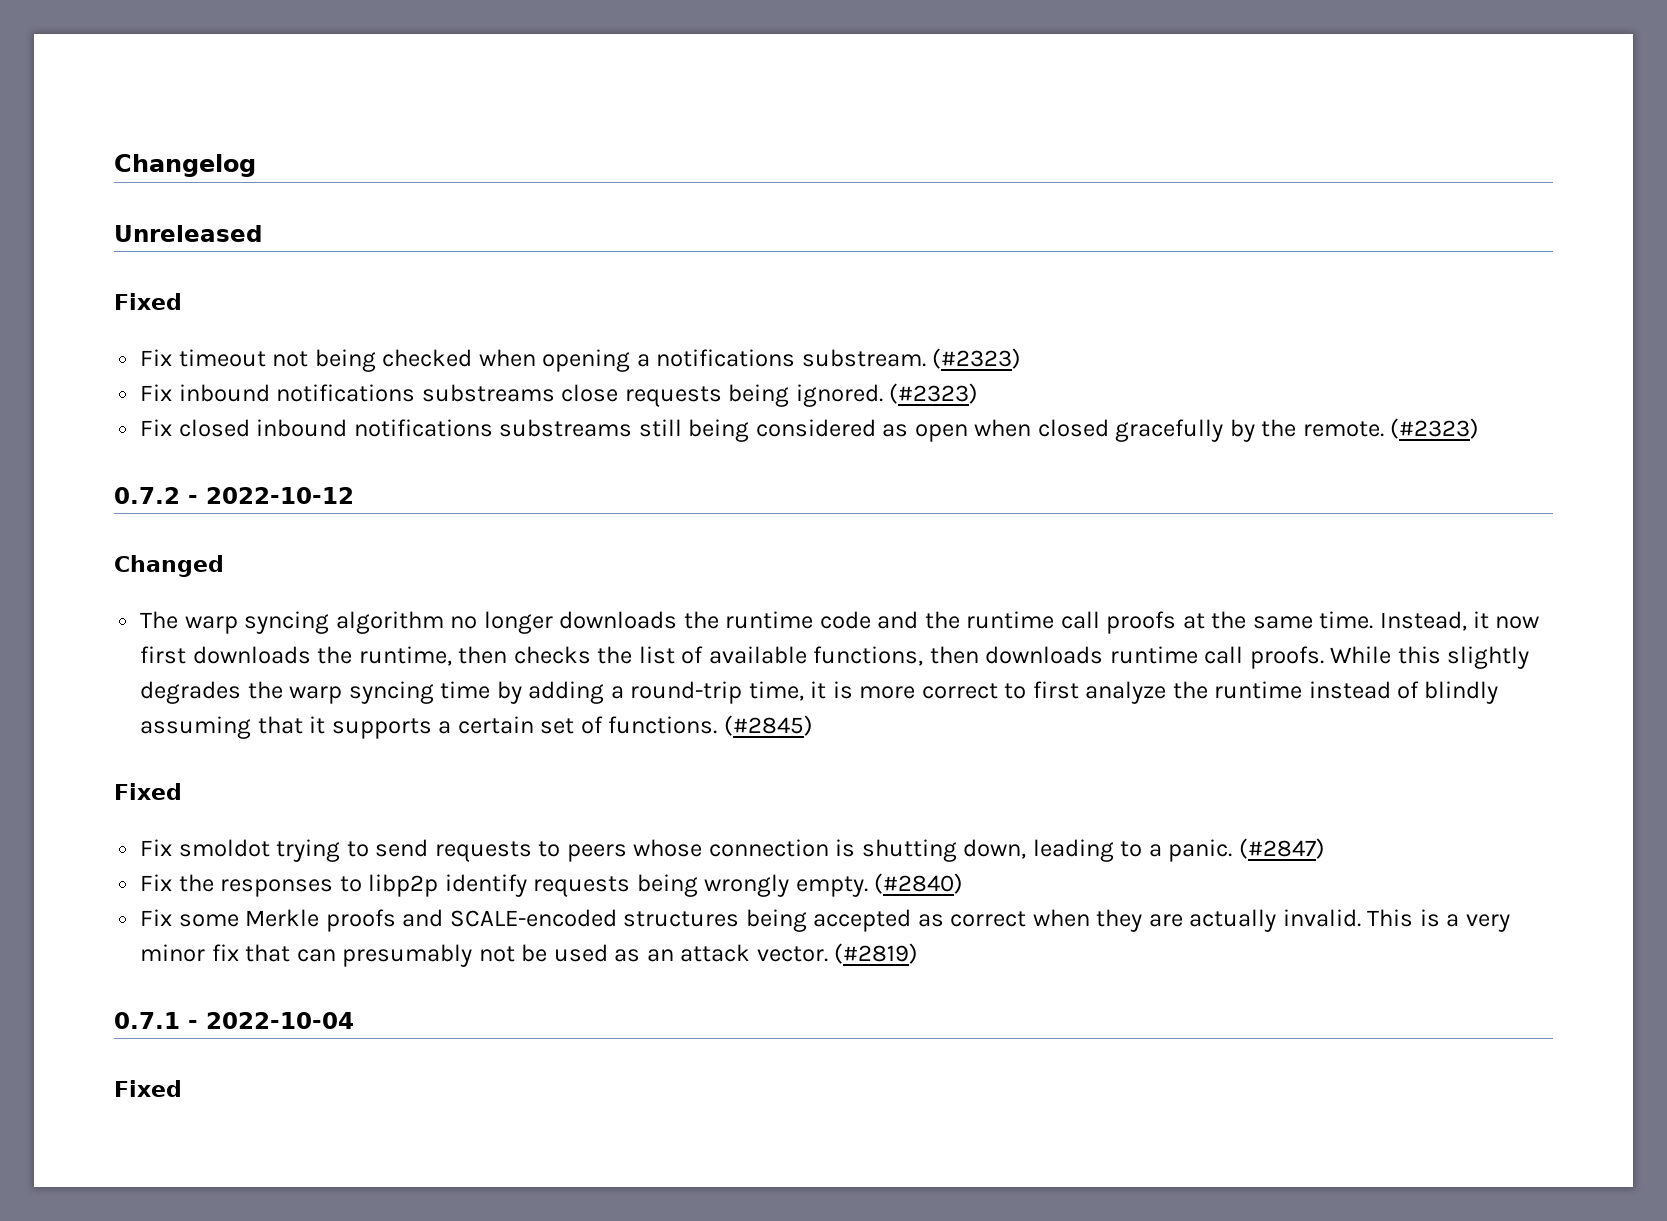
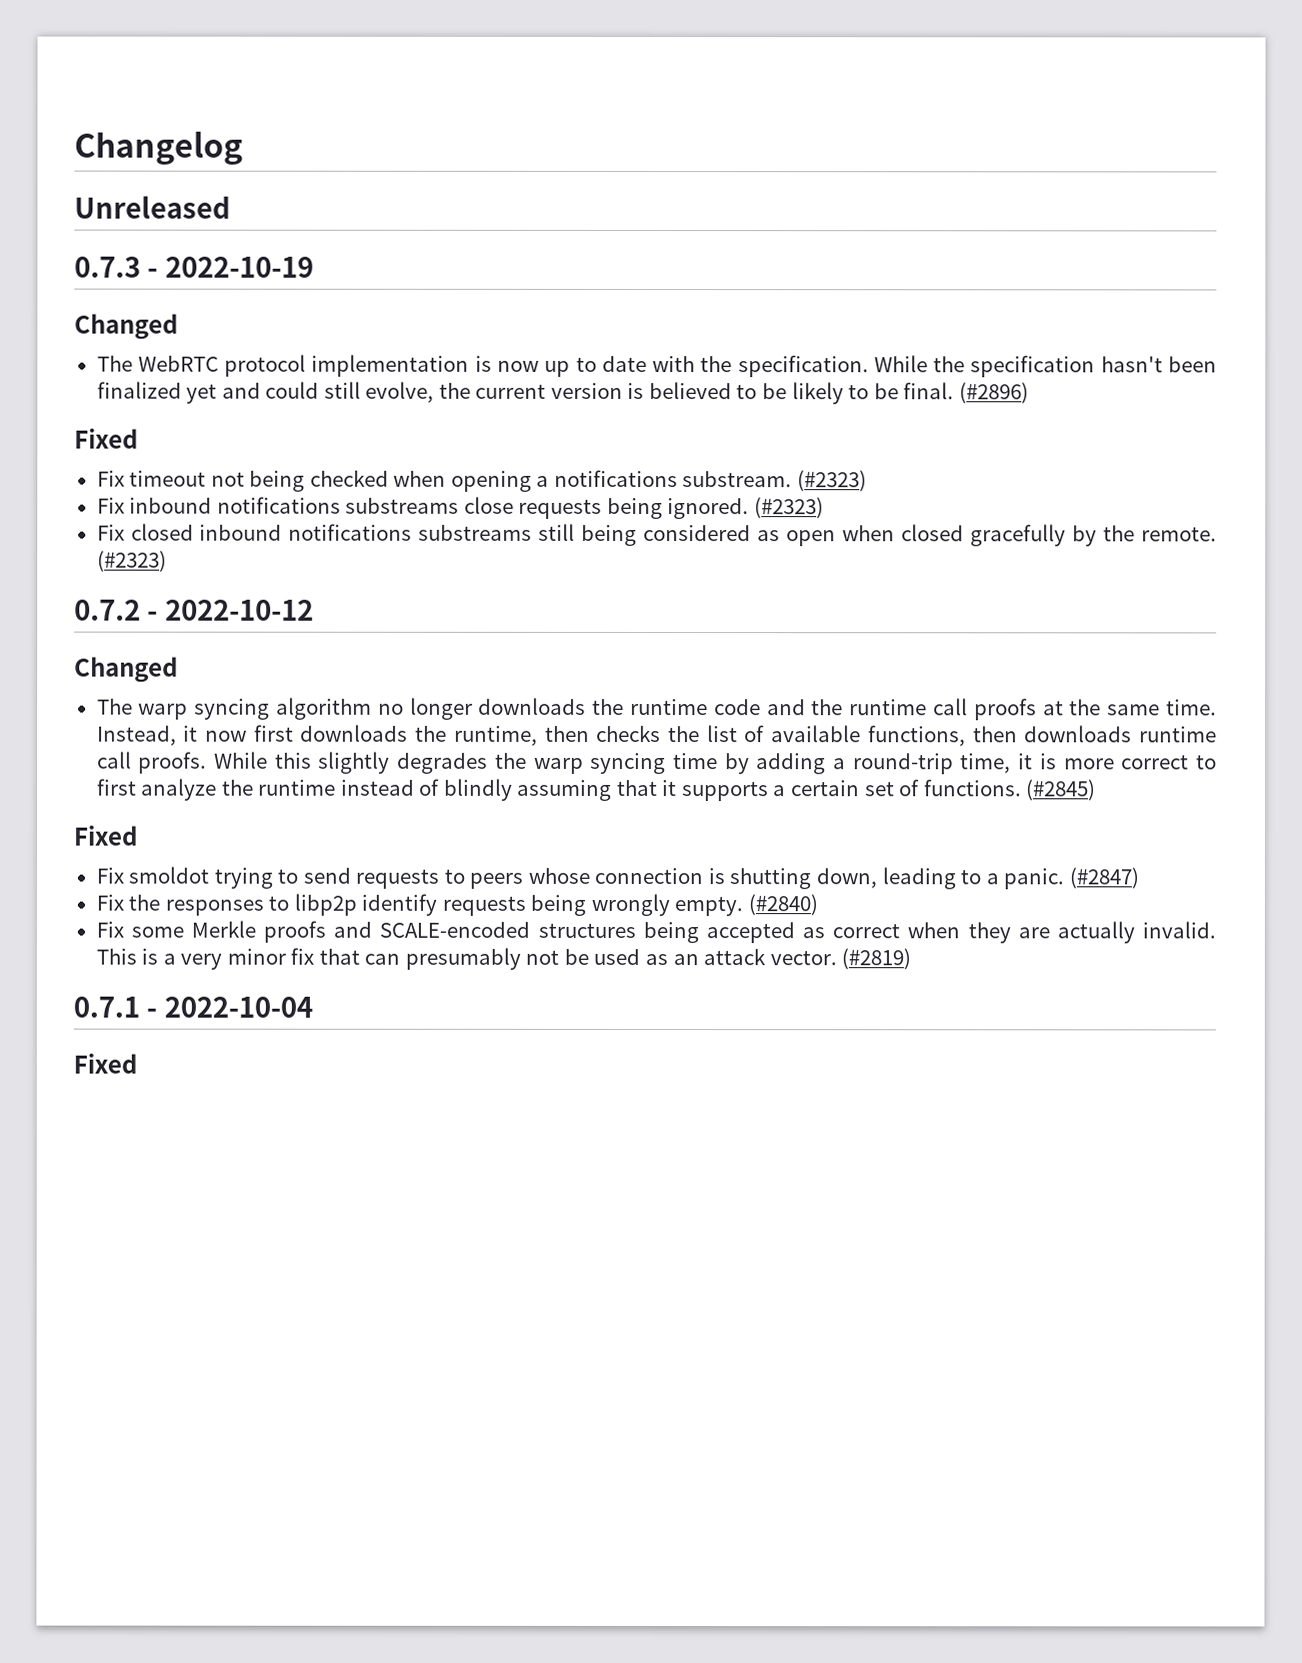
(262, 233) none -> [74,256,314,278] [74,313,178,340] [96,354,1218,378] [96,381,1029,405] // 0.7.3 - 2022-10-19 // Changed // The WebRTC protocol implementation is now up to date with the specification. While the specification hasn't been finalized yet and could still evolve, the current version is believed to be likely to be final. (#2896)

